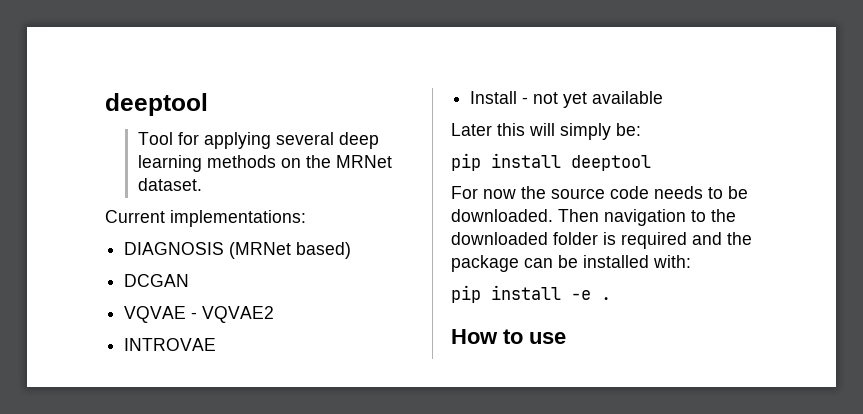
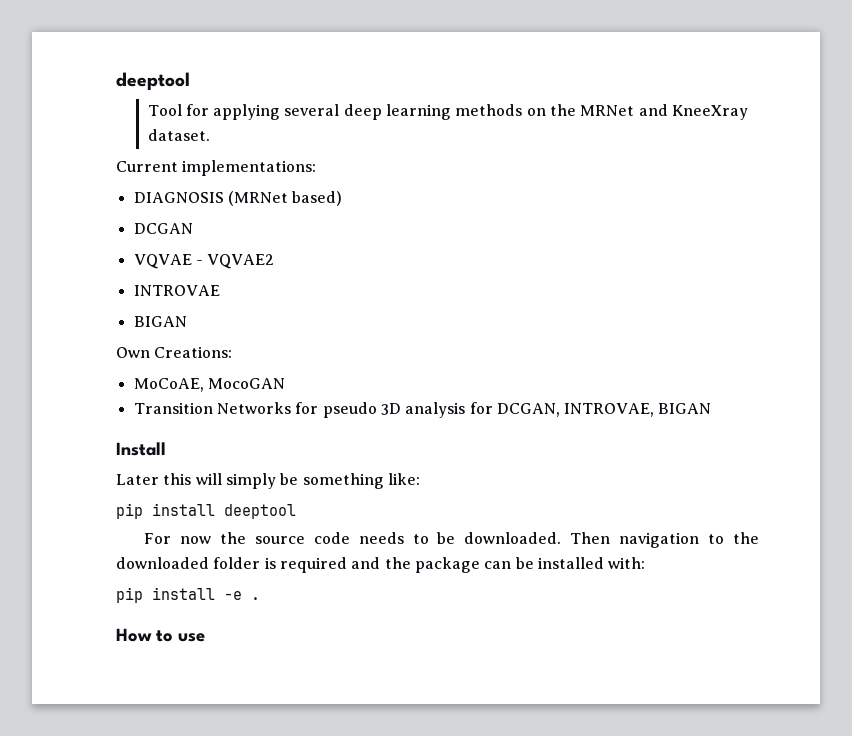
(392, 161) none -> [638,104,749,120] and KneeXray
[470,91,664,108] Install - not yet available -> [133,316,187,327] [116,346,233,358] [133,378,285,392] [133,402,712,418] [116,442,166,456] BIGAN // Own Creations: // MoCoAE, MocoGAN // Transition Networks for pseudo 3D analysis for DCGAN, INTROVAE, BIGAN // Install
[616,123,641,136] be: -> [280,473,420,489] be something like:

